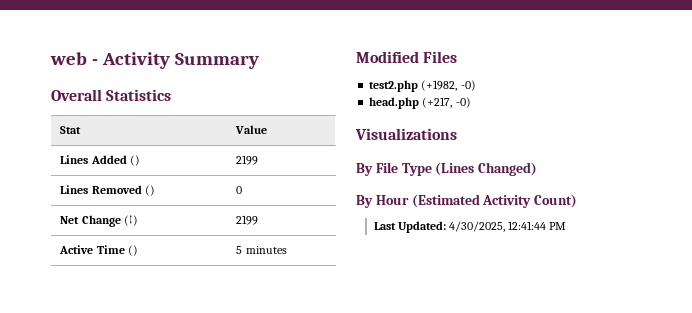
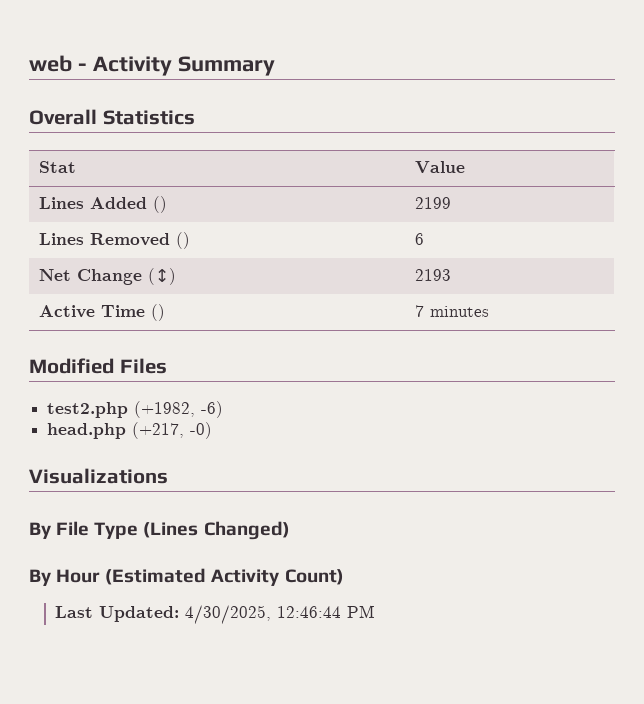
[236,186,243,194] 0 -> [415,233,425,245] 6
[236,215,259,225] 2199 -> [415,269,452,281] 2193
[236,246,243,254] 5 -> [415,305,425,317] 7
[460,80,476,91] -0) -> [201,401,224,418] -6)
[508,221,547,230] 12:41:44 -> [277,606,342,618] 12:46:44

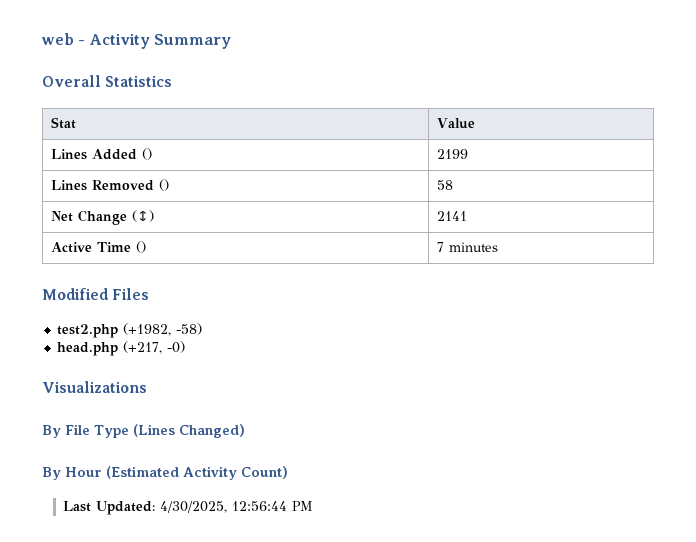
[415,233,425,245] 6 -> [436,180,453,190] 58
[415,269,452,281] 2193 -> [436,211,467,221] 2141
[201,401,224,418] -6) -> [176,323,203,335] -58)
[277,606,342,618] 12:46:44 -> [232,501,288,511] 12:56:44

